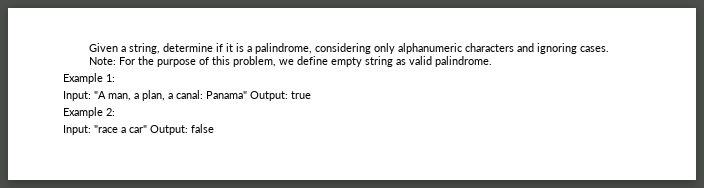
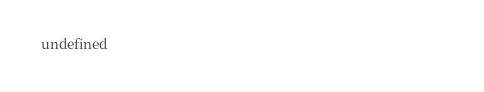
[89,43,610,54] [89,56,493,67] [63,73,115,84] [63,90,311,101] [63,107,115,118] [63,124,214,135] Given a string, determine if it is a palindrome, considering only alphanumeric characters and ignoring cases. // Note: For the purpose of this problem, we define empty string as valid palindrome. // Example 1: // Input: "A man, a plan, a canal: Panama" Output: true // Example 2: // Input: "race a car" Output: false -> [41,38,108,49] undefined

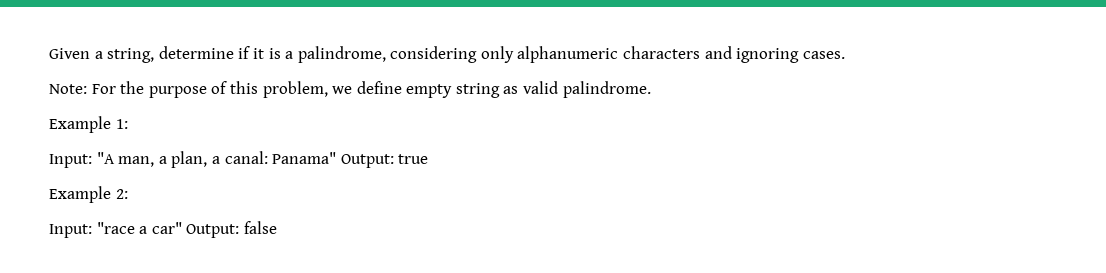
[41,38,108,49] undefined -> [49,46,845,63] [49,81,651,98] [49,116,128,133] [49,151,429,168] [49,186,128,203] [49,221,277,238] Given a string, determine if it is a palindrome, considering only alphanumeric characters and ignoring cases. // Note: For the purpose of this problem, we define empty string as valid palindrome. // Example 1: // Input: "A man, a plan, a canal: Panama" Output: true // Example 2: // Input: "race a car" Output: false

